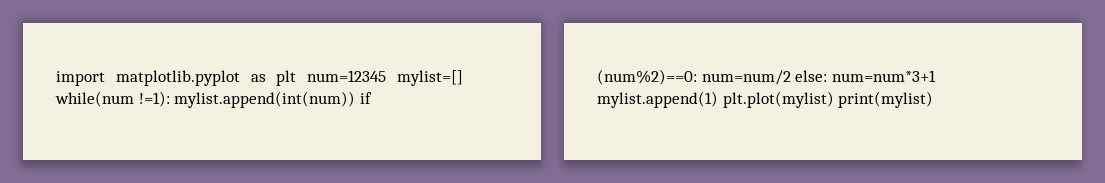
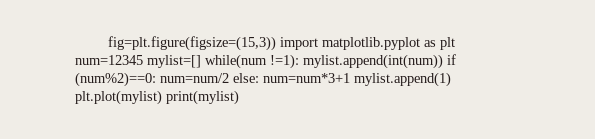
(56, 78) none -> [107,36,276,51] fig=plt.figure(figsize=(15,3))

